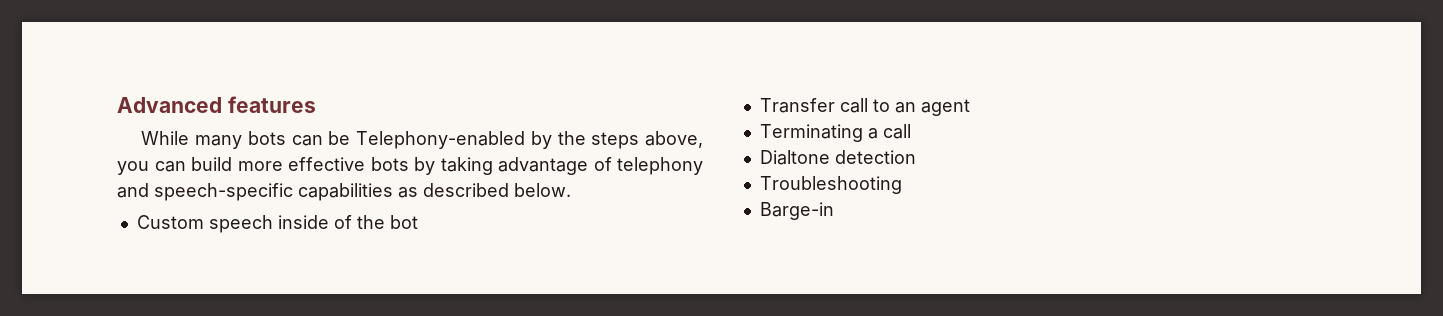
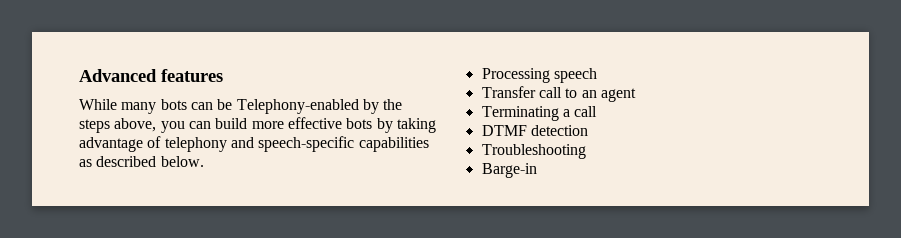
[136,215,204,229] Custom -> [481,68,550,83] Processing
[277,215,418,229] inside of the bot -> (597, 75) none
[759,150,830,165] Dialtone -> [481,125,527,136] DTMF

